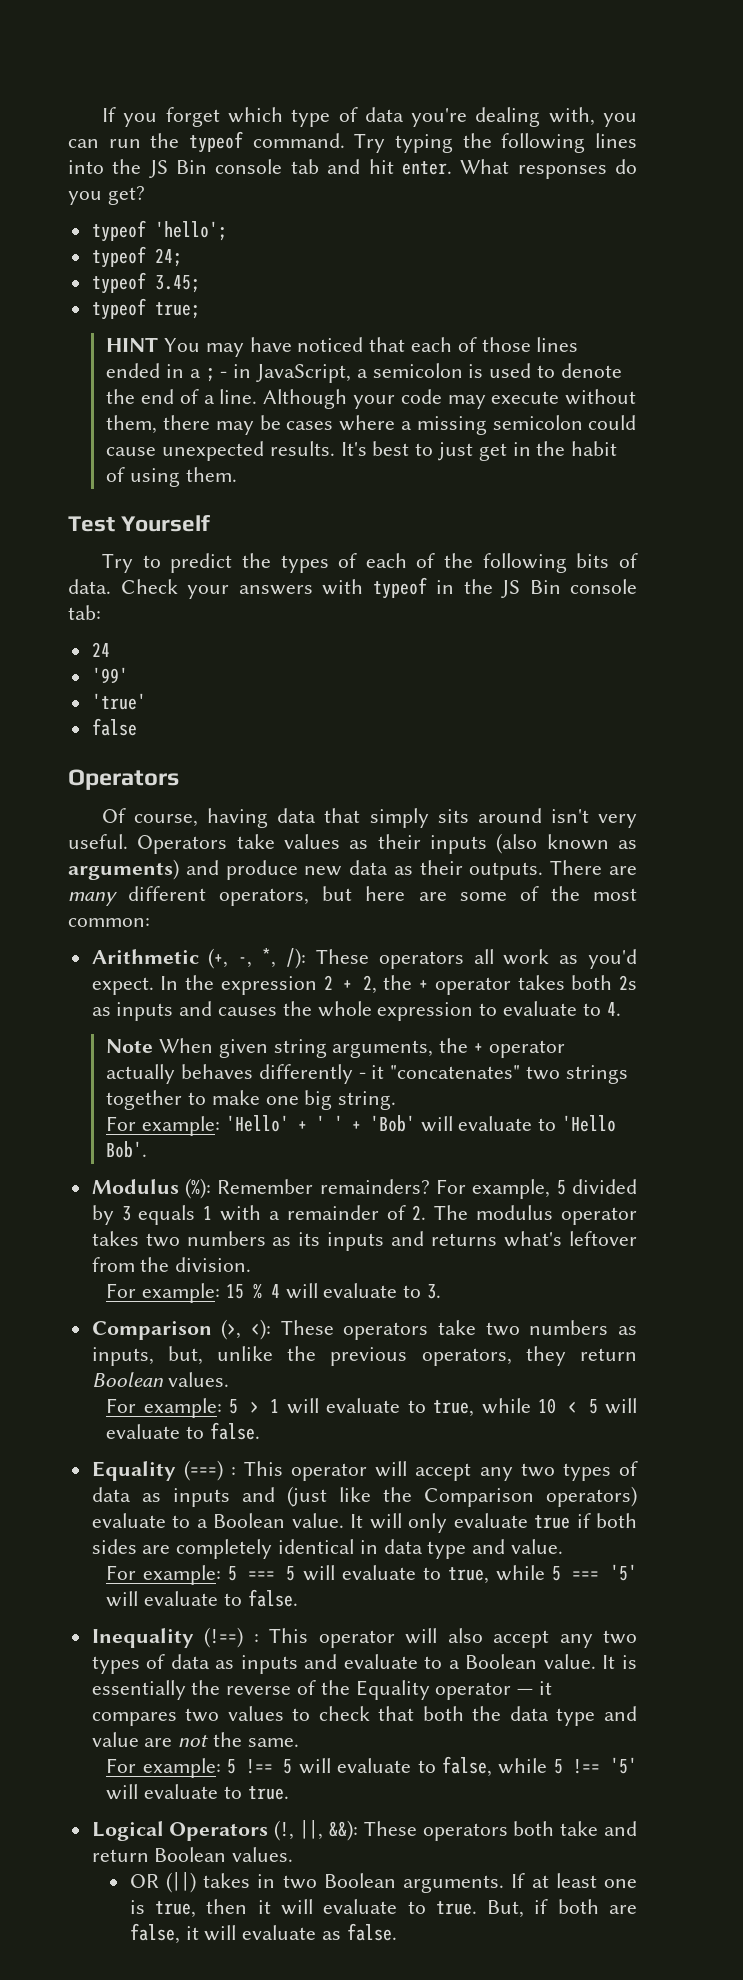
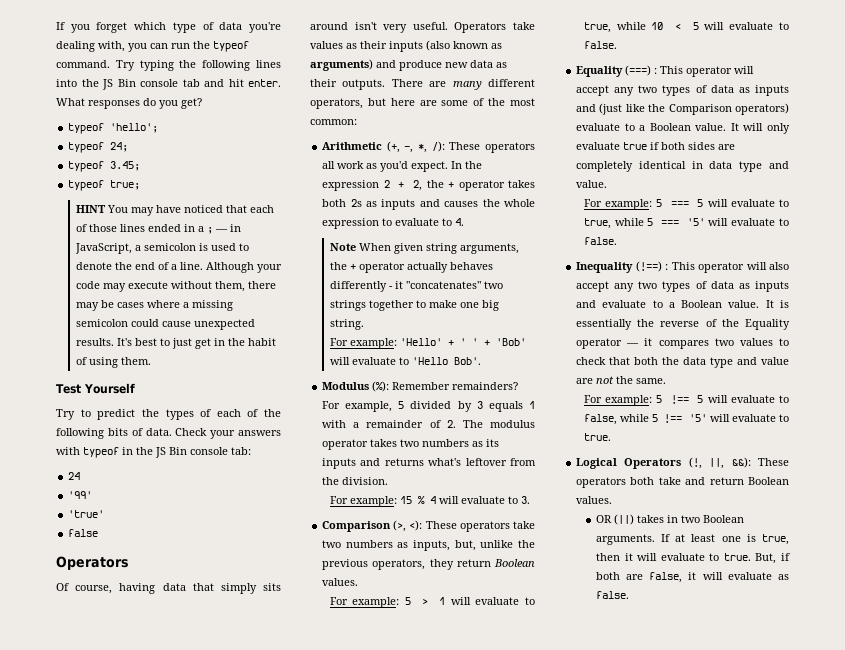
[220,371,228,378] - -> [214,229,228,232] —

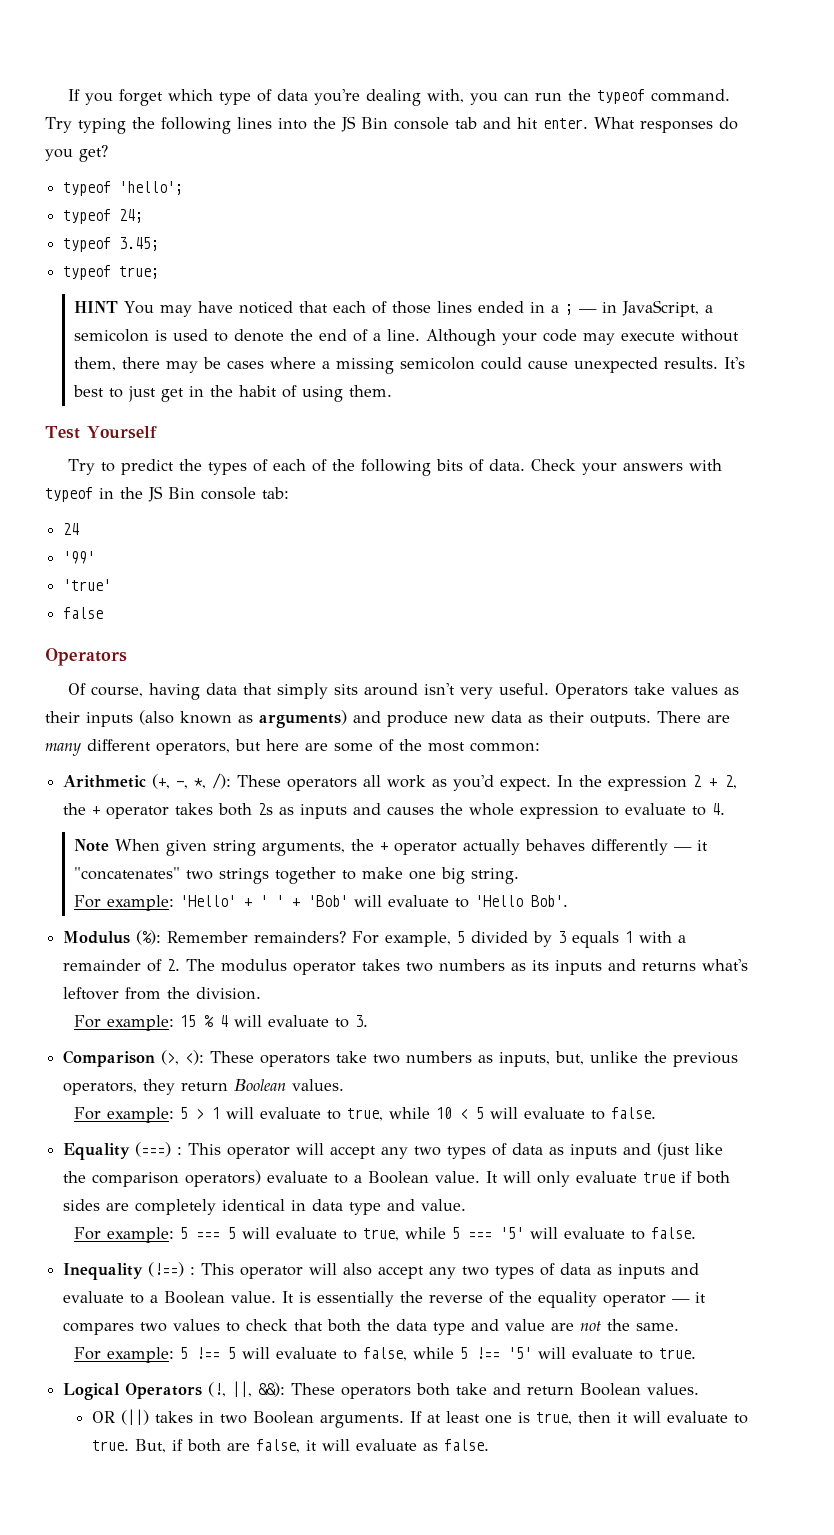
[388,286,393,289] - -> [673,847,692,851] —
[668,104,732,115] Comparison -> [92,1172,180,1187] comparison
[745,319,790,330] Equality -> [538,1291,598,1308] equality

